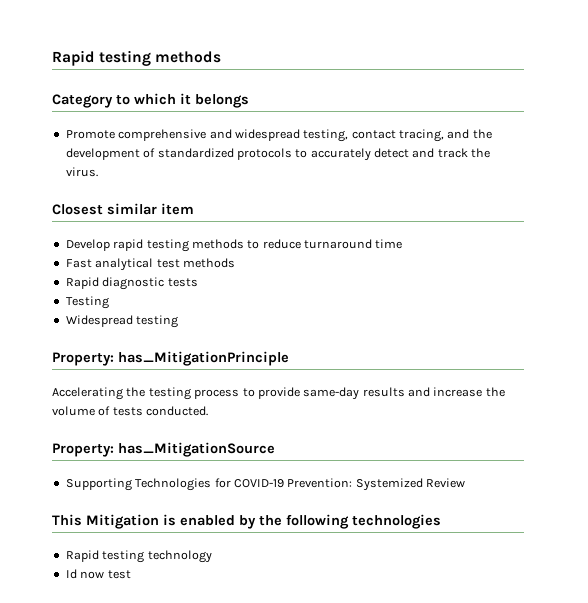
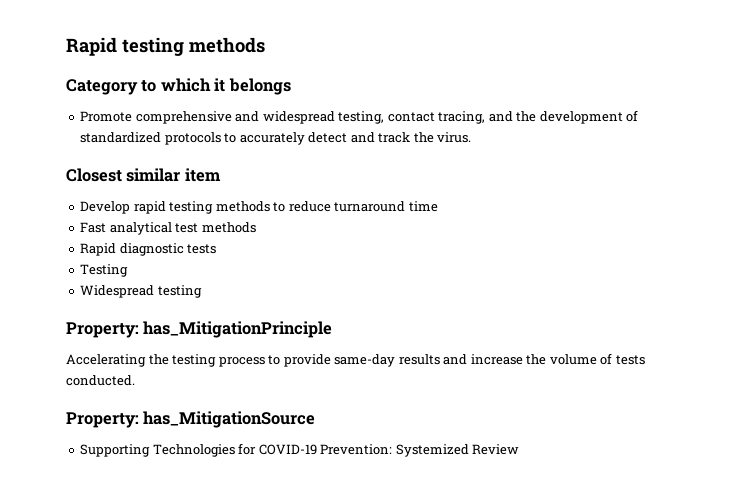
[52,514,441,529] [65,550,212,563] [65,569,131,579] // This Mitigation is enabled by the following technologies // Rapid testing technology // Id now test -> (520, 449) none

